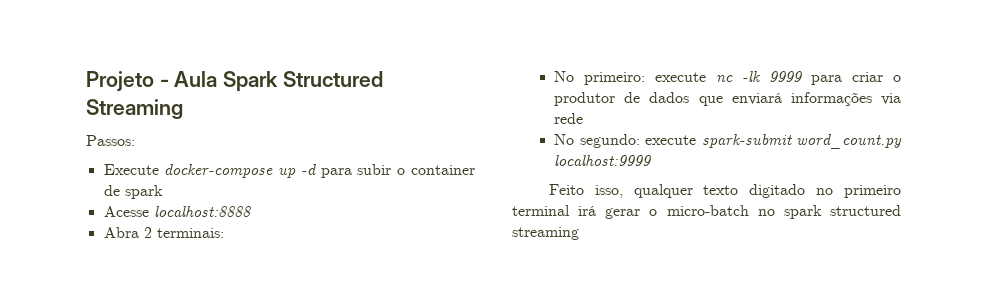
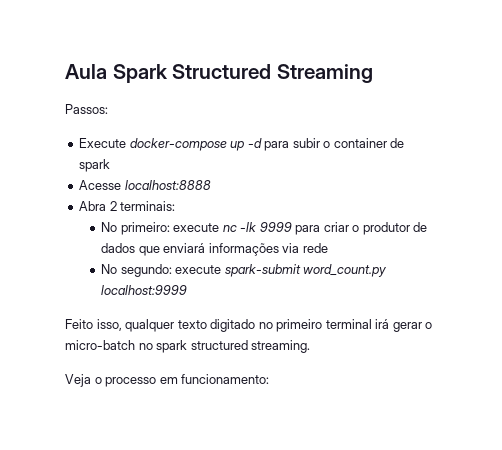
[86,71,169,92] Projeto - -> (65, 71) none
[512,227,579,240] streaming -> [251,340,311,353] [65,374,270,387] streaming. // Veja o processo em funcionamento:

